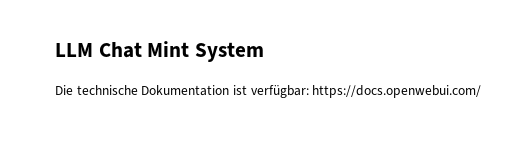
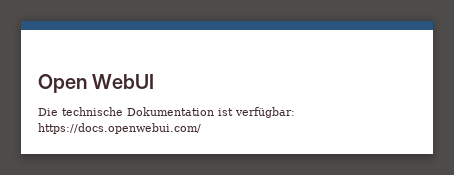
[55,41,265,62] LLM Chat Mint System -> [38,74,155,93] Open WebUI

